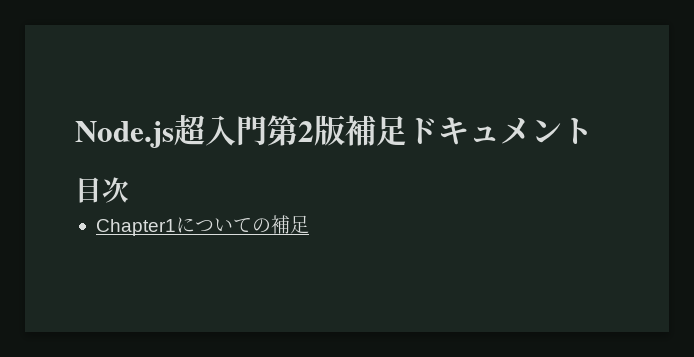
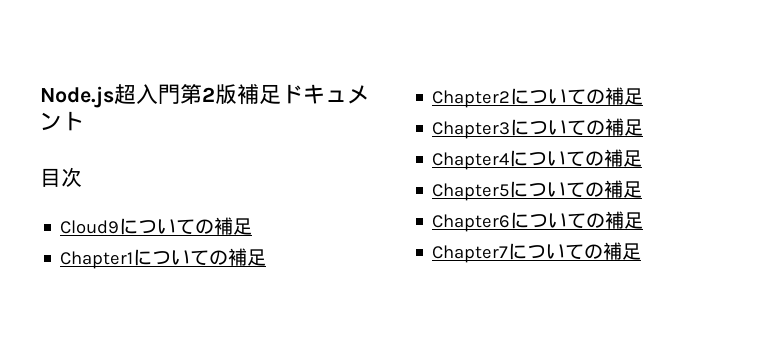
(129, 190) none -> [60,217,253,235] // Cloud9についての補足
(309, 224) none -> [432,87,644,108] [432,118,644,139] [432,149,643,170] [432,180,643,201] [432,211,644,232] [432,242,642,263] // Chapter2についての補足 // Chapter3についての補足 // Chapter4についての補足 // Chapter5についての補足 // Chapter6についての補足 // Chapter7についての補足

